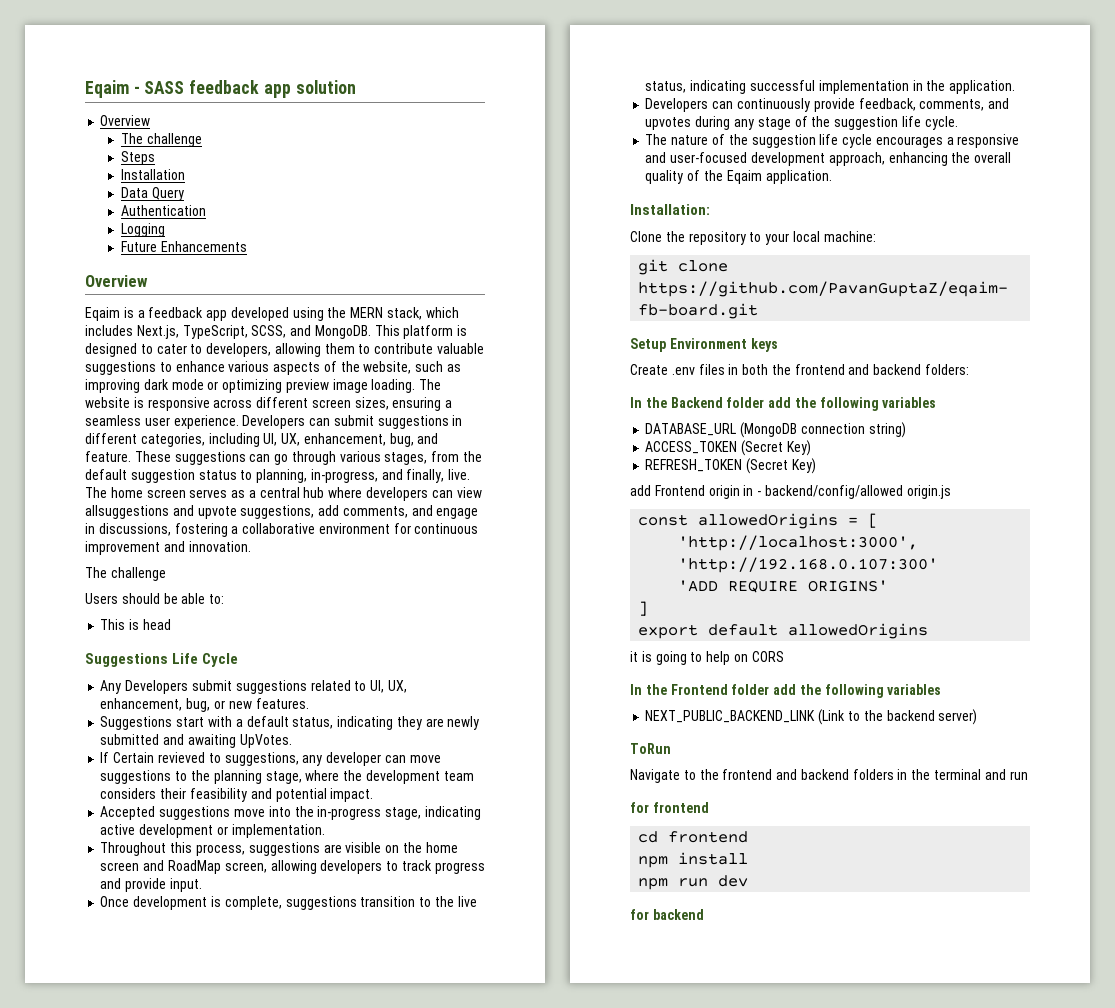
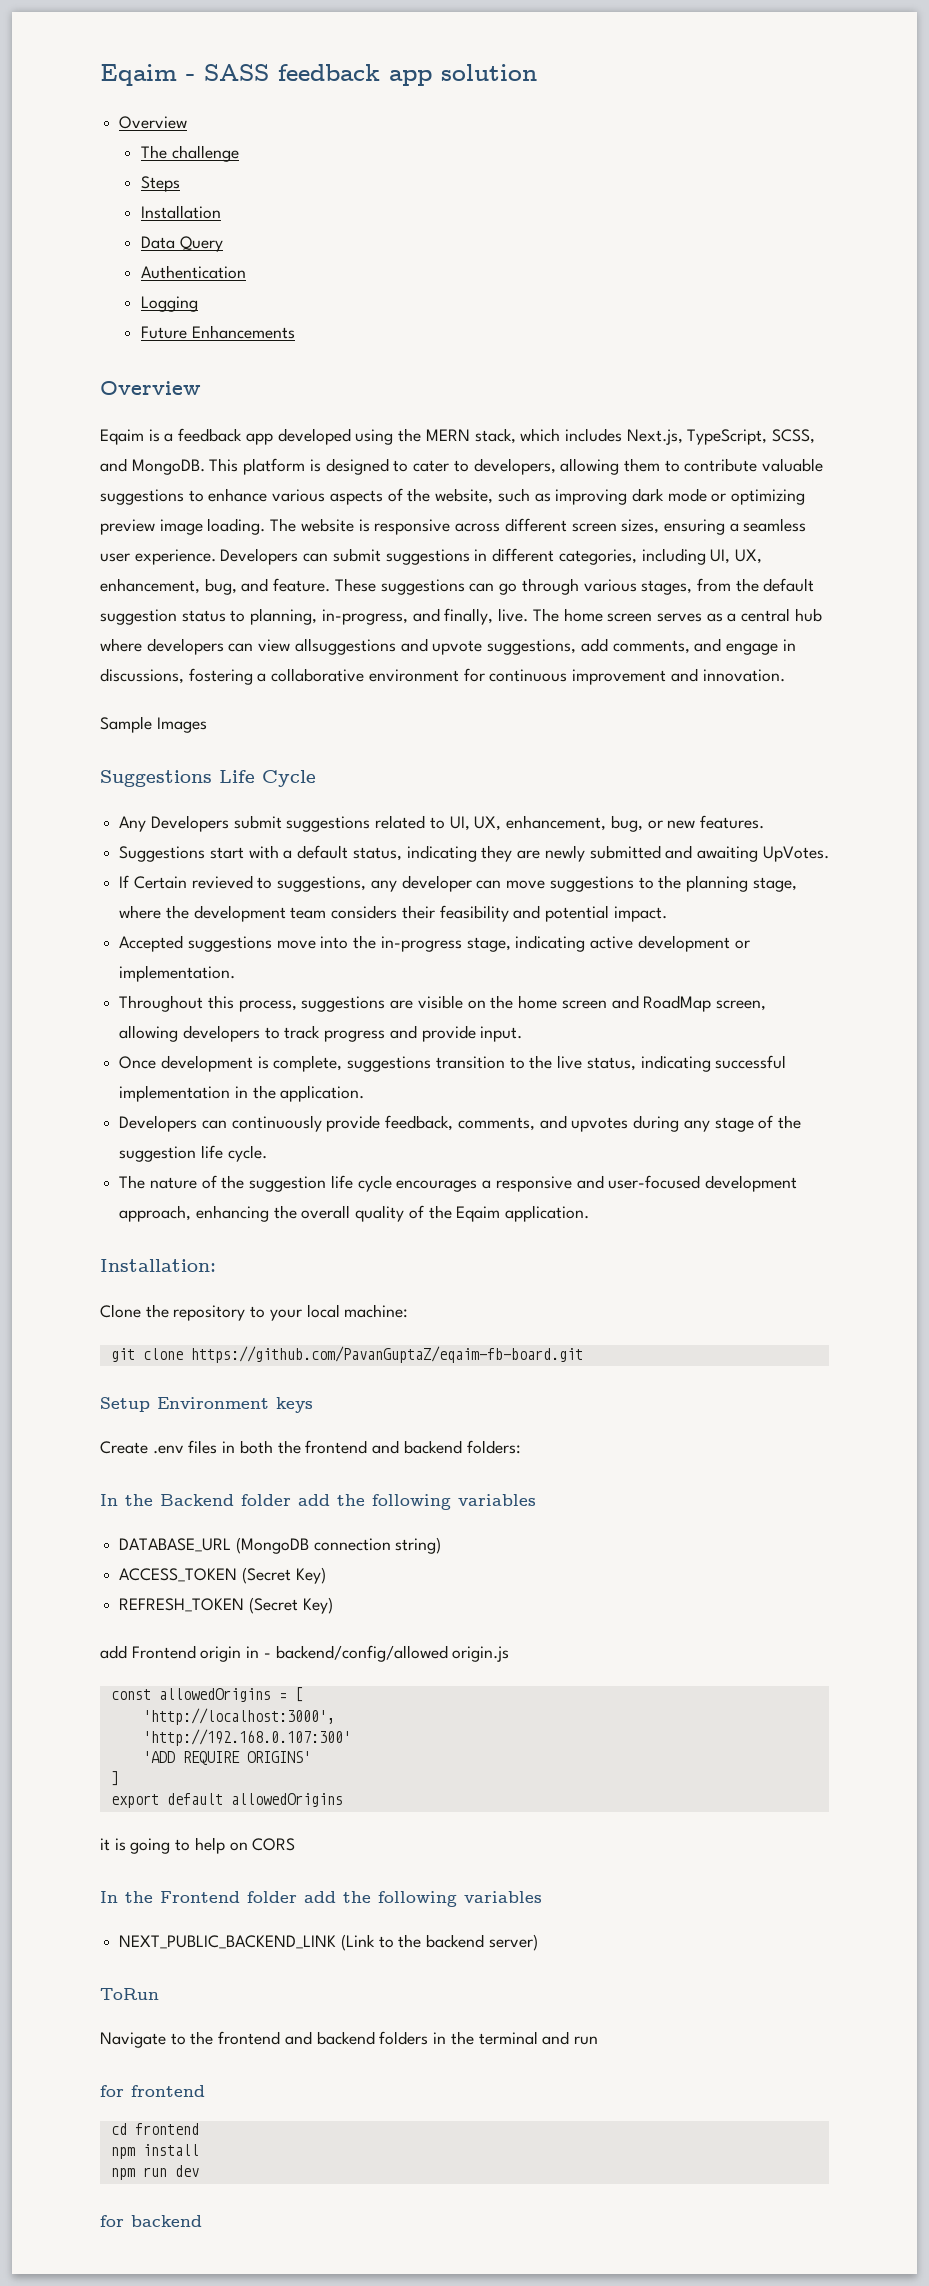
[85,567,166,581] [85,593,225,604] [100,619,171,630] The challenge // Users should be able to: // This is head -> [100,716,207,733] Sample Images

